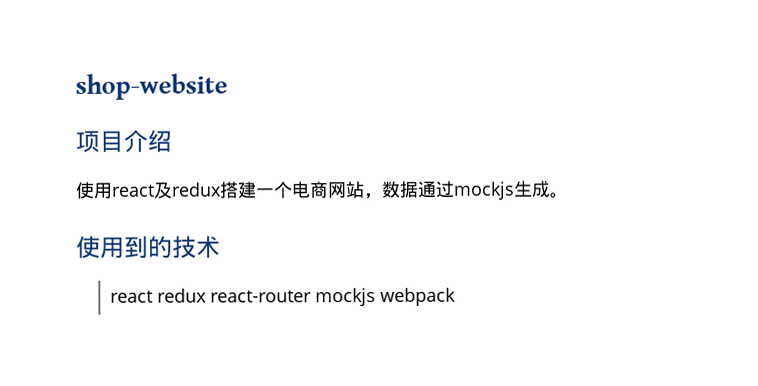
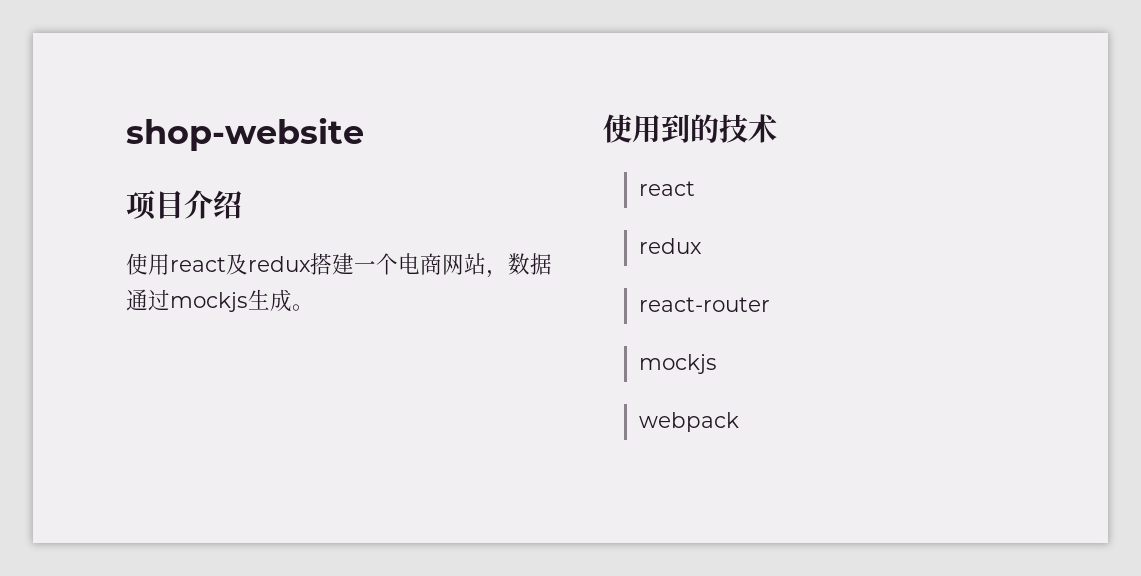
[157,288,208,303] redux -> [638,238,702,254] // redux //
[315,288,377,307] mockjs -> [638,354,717,374] // mockjs //

